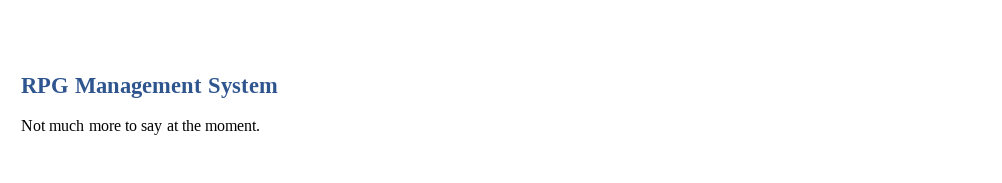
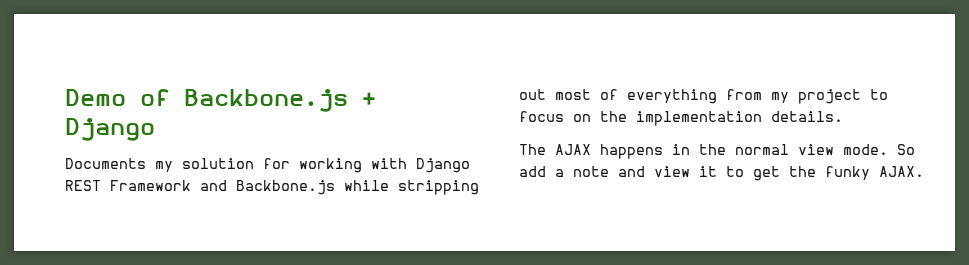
[21,78,279,98] [21,120,261,135] RPG Management System // Not much more to say at the moment. -> [65,89,376,112] [65,118,155,141] [65,158,470,173] [65,180,479,195] [519,89,888,104] [519,111,843,126] [519,144,915,159] [519,166,924,181] Demo of Backbone.js + Django // Documents my solution for working with Django REST Framework and Backbone.js while stripping out most of everything from my project to focus on the implementation details. // The AJAX happens in the normal view mode. So add a note and view it to get the funky AJAX.

